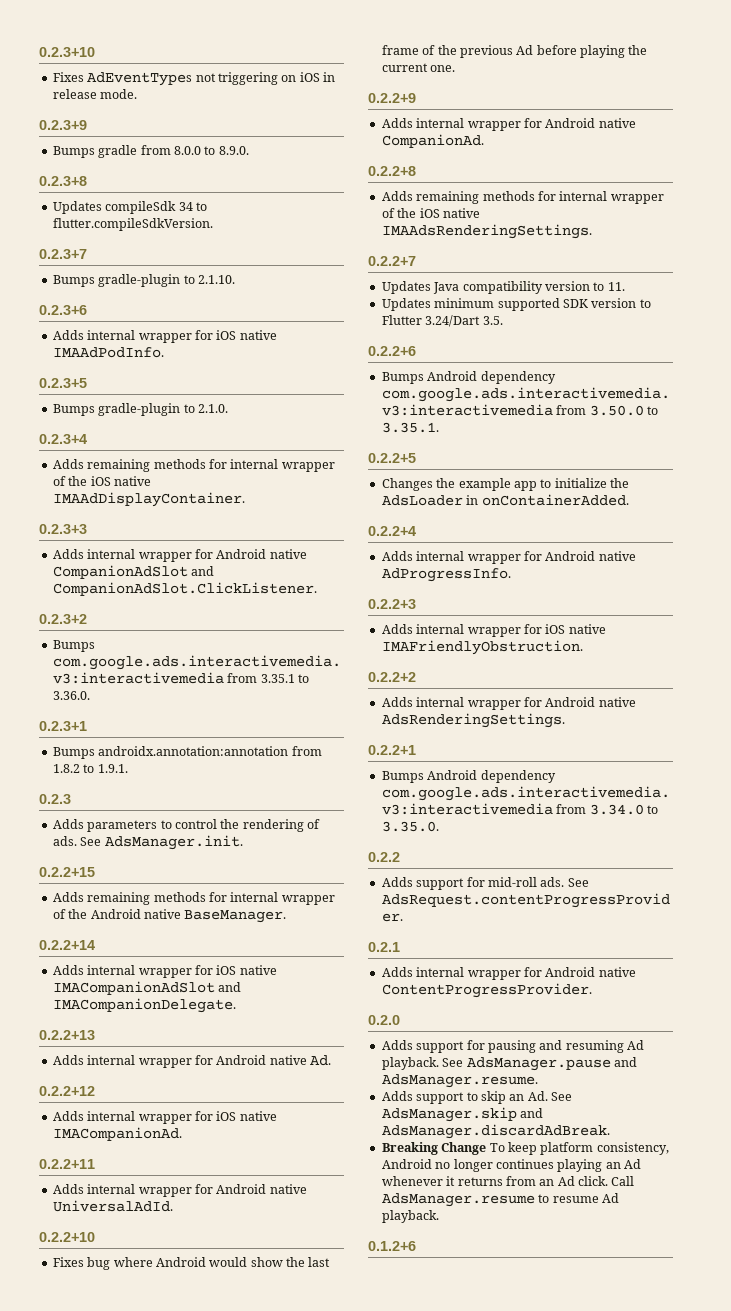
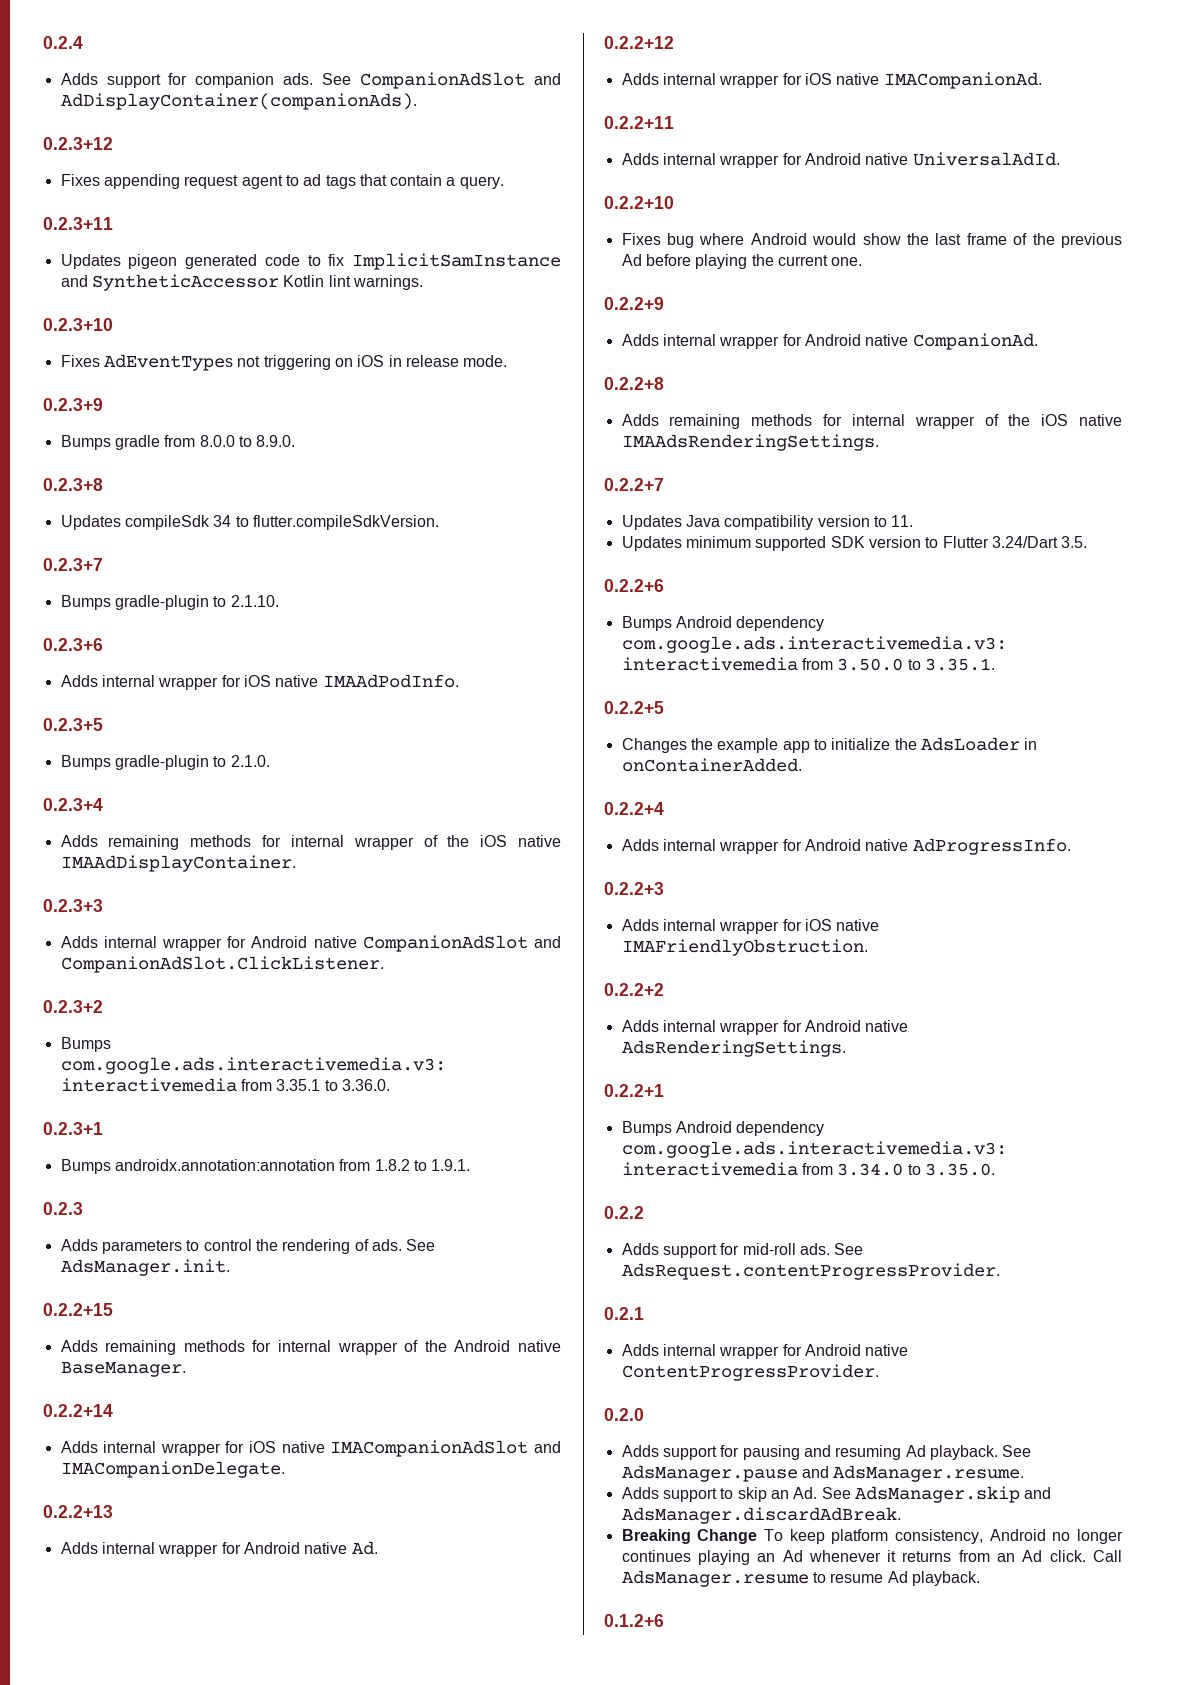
(39, 52) none -> [43,36,83,49] [60,72,561,89] [60,93,417,110] [43,137,113,150] [60,174,504,189] [43,217,113,230] [60,253,561,270] [60,274,423,291] 0.2.4 // Adds support for companion ads. See CompanionAdSlot and AdDisplayContainer(companionAds). // 0.2.3+12 // Fixes appending request agent to ad tags that contain a query. // 0.2.3+11 // Updates pigeon generated code to fix ImplicitSamInstance and SyntheticAccessor Kotlin lint warnings. //

